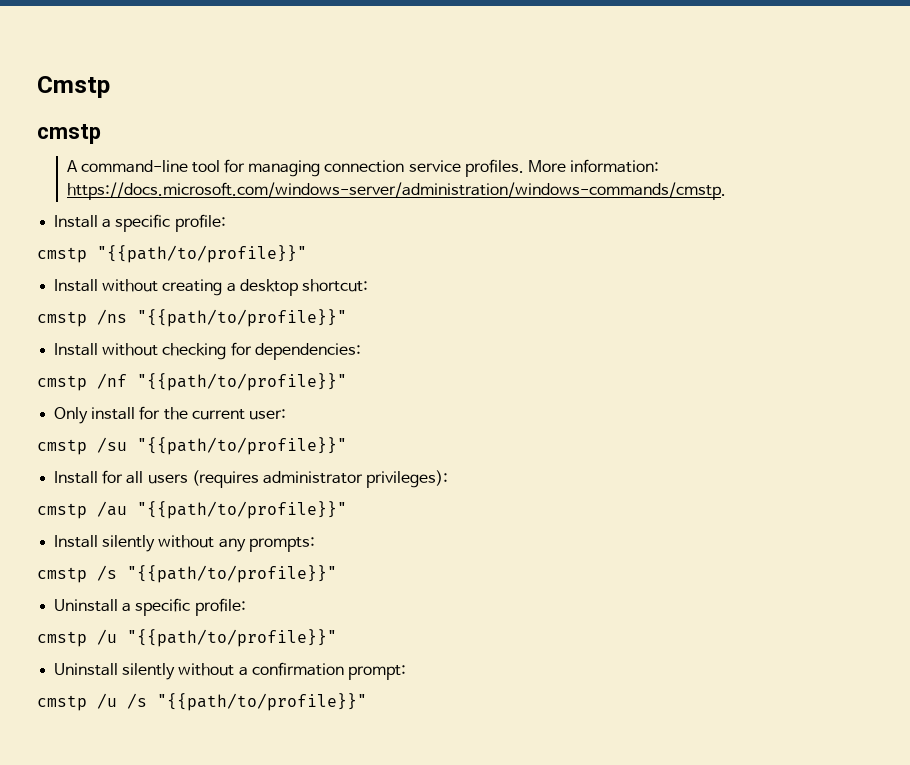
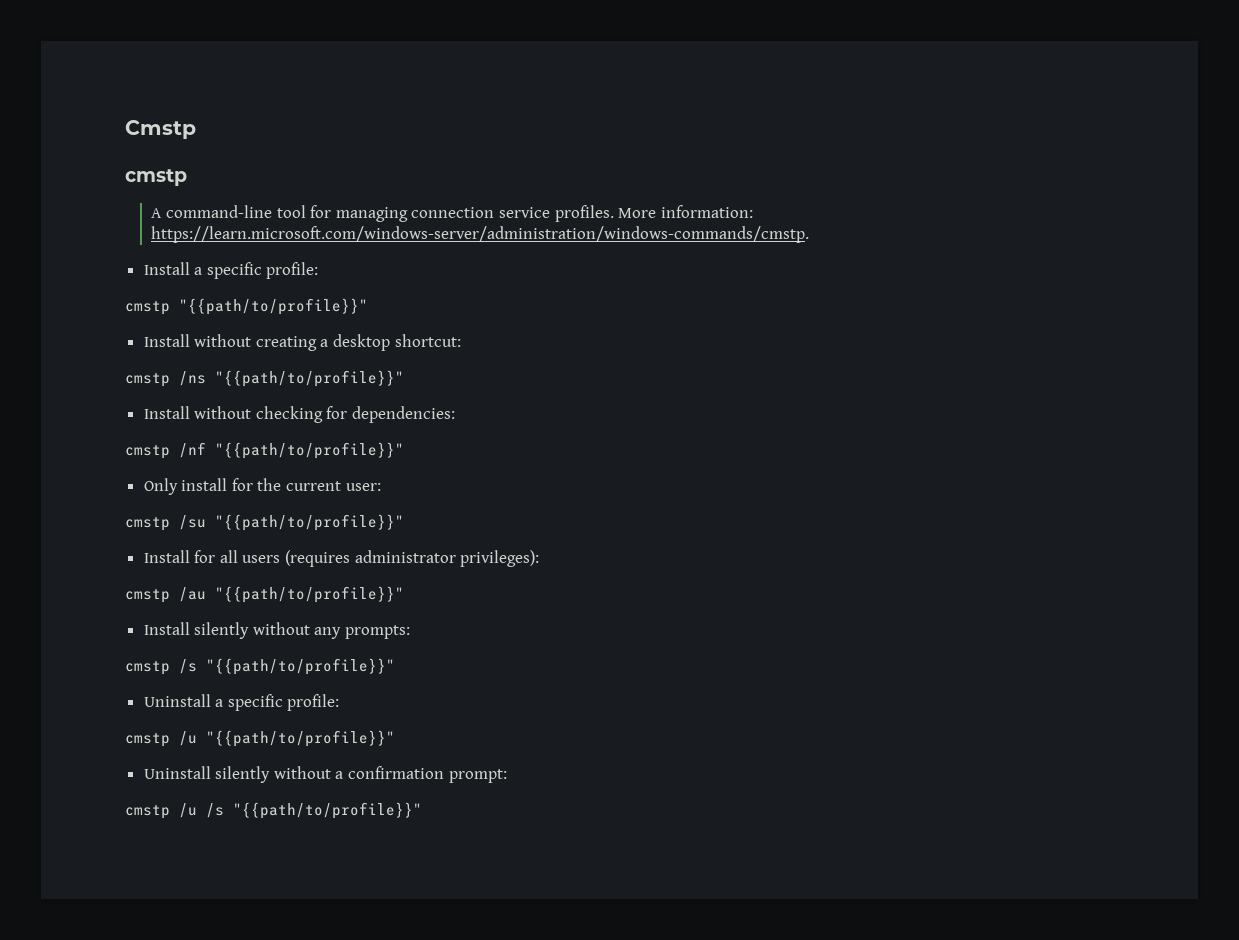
[66,182,726,200] https://docs.microsoft.com/windows-server/administration/windows-commands/cmstp. -> [151,226,810,243] https://learn.microsoft.com/windows-server/administration/windows-commands/cmstp.

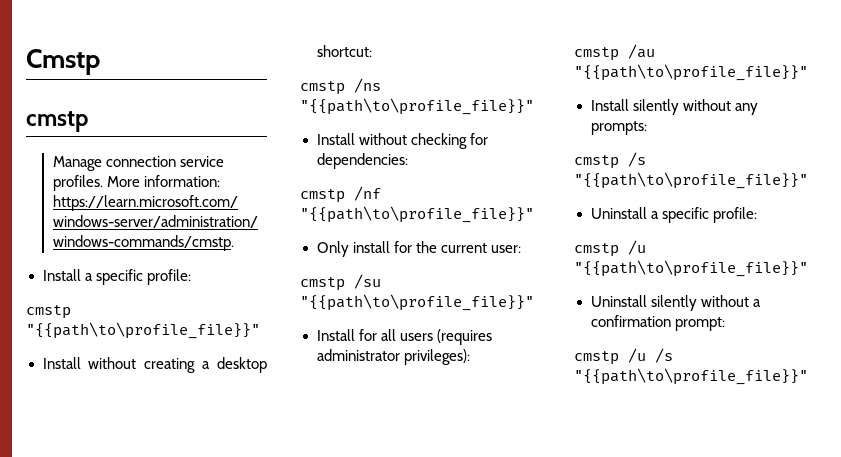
[151,205,408,222] A command-line tool for managing -> [52,156,102,171] Manage
[179,298,368,315] "{{path/to/profile}}" -> [26,322,260,339] "{{path\to\profile_file}}"
[215,370,404,387] "{{path/to/profile}}" -> [300,98,534,115] "{{path\to\profile_file}}"
[215,442,404,459] "{{path/to/profile}}" -> [300,206,534,223] "{{path\to\profile_file}}"
[215,514,404,531] "{{path/to/profile}}" -> [300,294,534,311] "{{path\to\profile_file}}"
[215,586,404,603] "{{path/to/profile}}" -> [574,64,808,81] "{{path\to\profile_file}}"
[206,658,395,675] "{{path/to/profile}}" -> [574,172,808,189] "{{path\to\profile_file}}"
[206,730,395,747] "{{path/to/profile}}" -> [574,260,808,277] "{{path\to\profile_file}}"
[233,802,422,819] "{{path/to/profile}}" -> [574,368,808,385] "{{path\to\profile_file}}"

